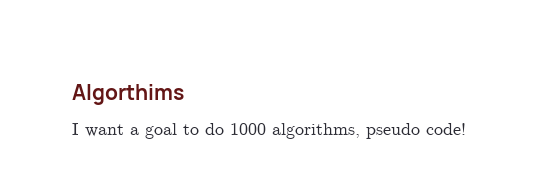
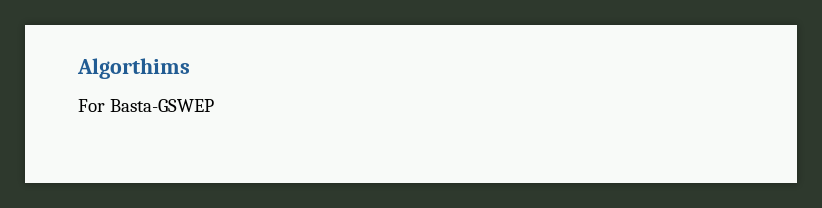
[72,123,466,139] I want a goal to do 1000 algorithms, pseudo code! -> [78,99,215,112] For Basta-GSWEP

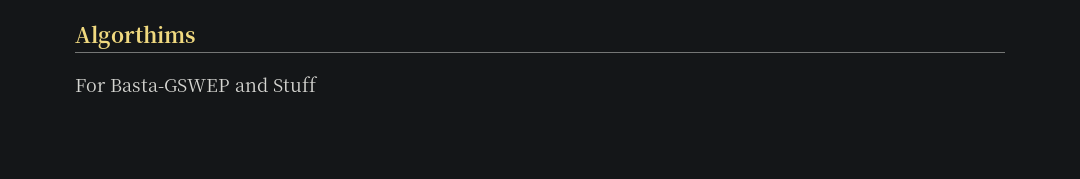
(215, 105) none -> [235,76,318,92] and Stuff

